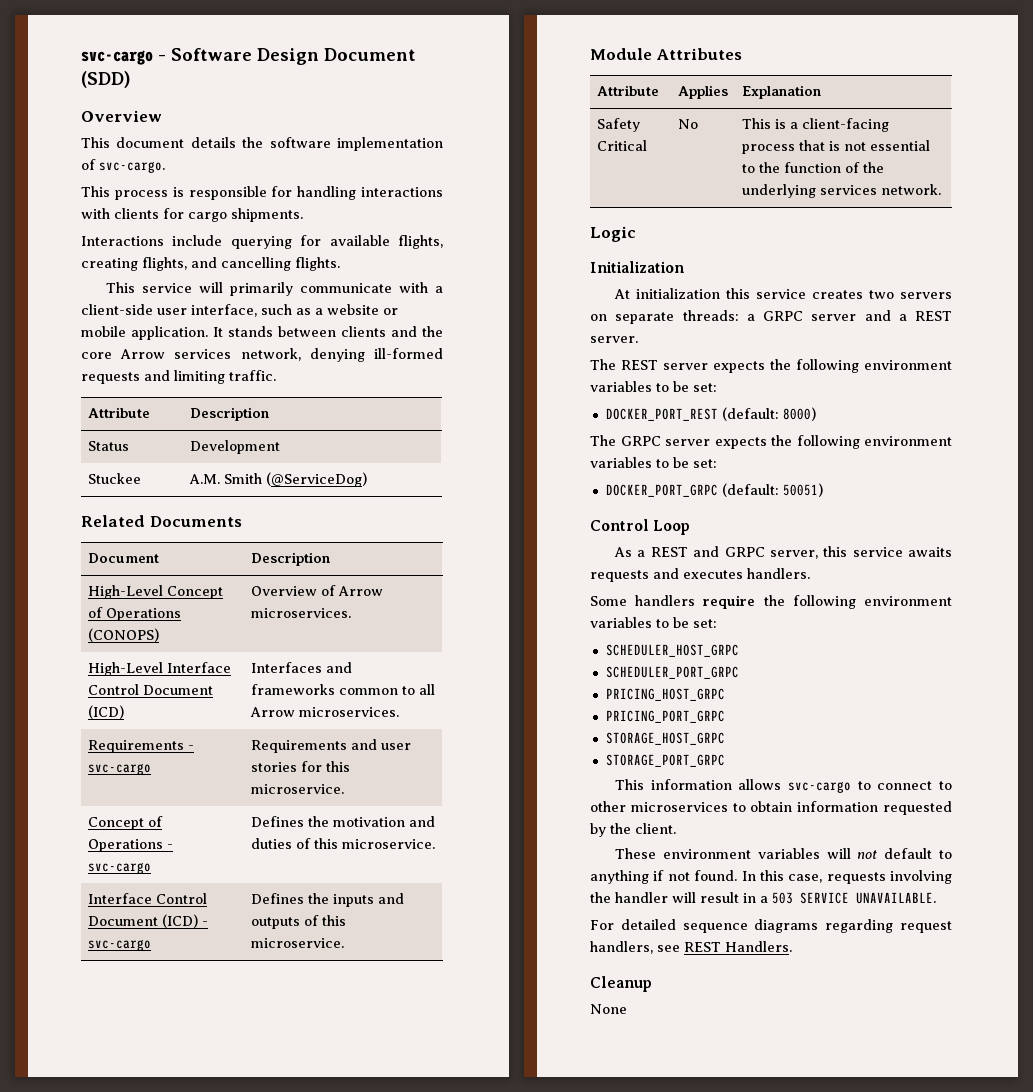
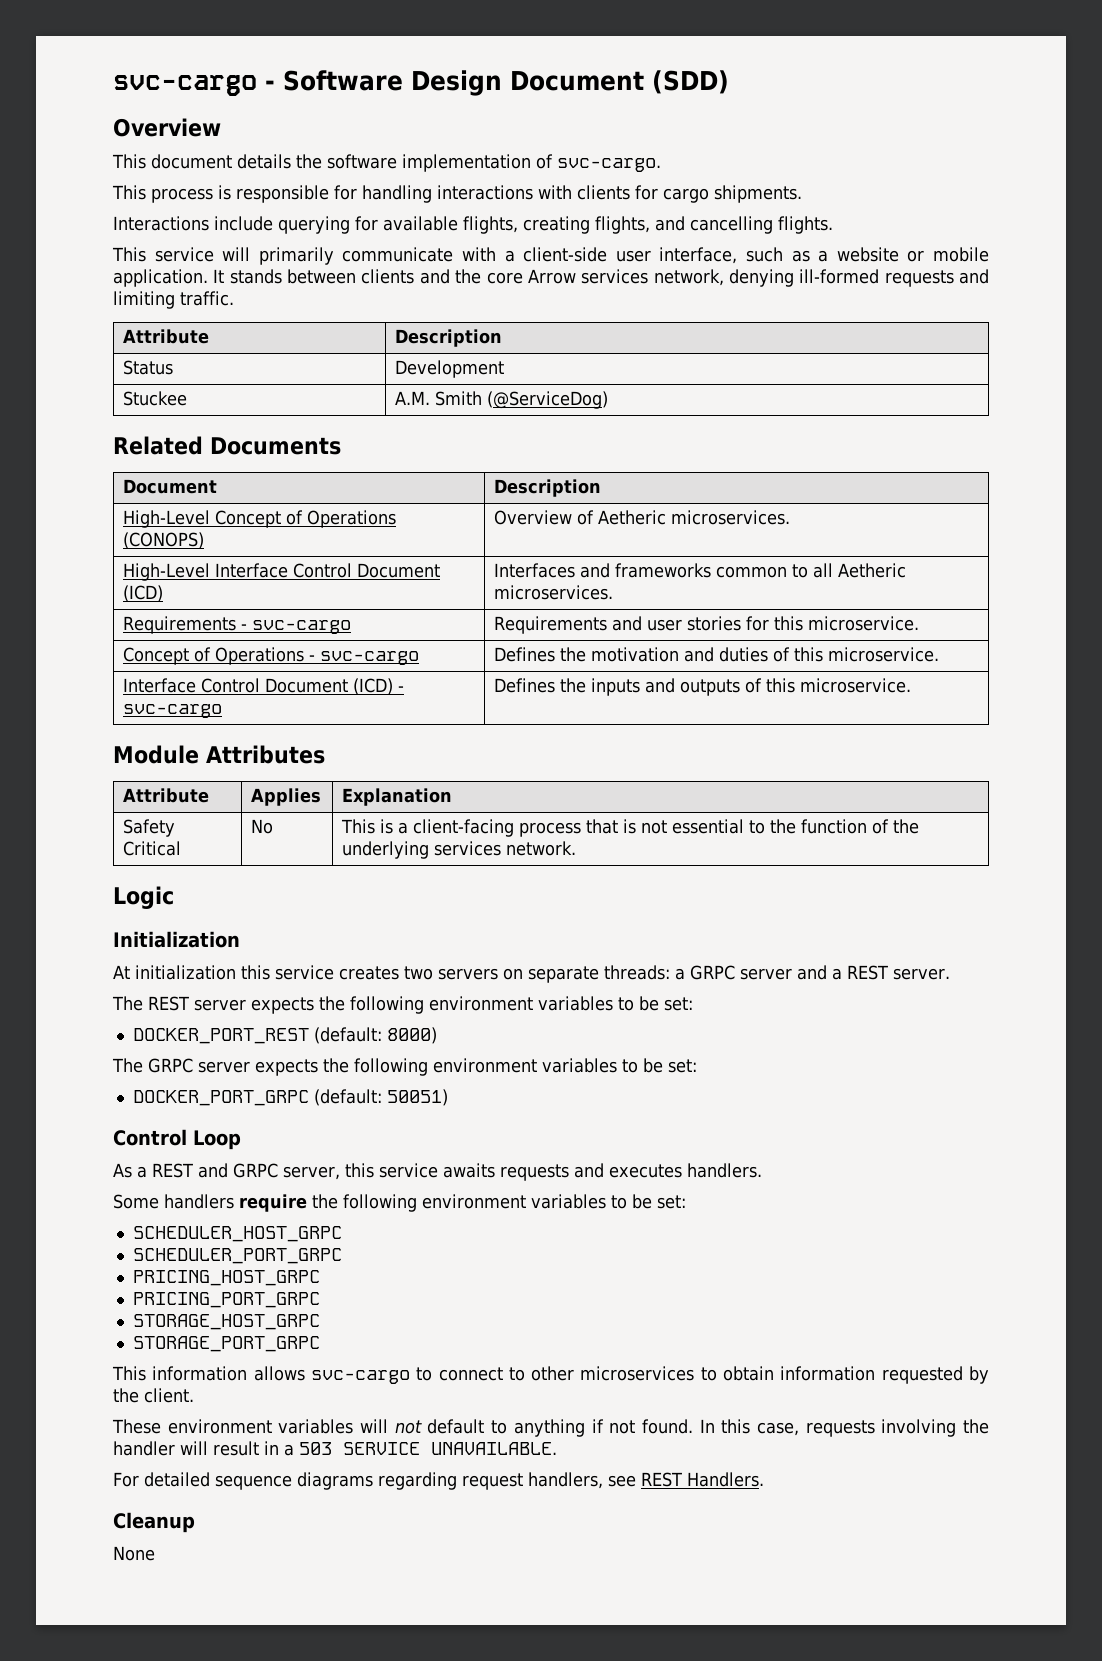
[337,586,383,596] Arrow -> [598,510,667,525] Aetheric
[249,707,295,717] Arrow -> [838,563,907,578] Aetheric

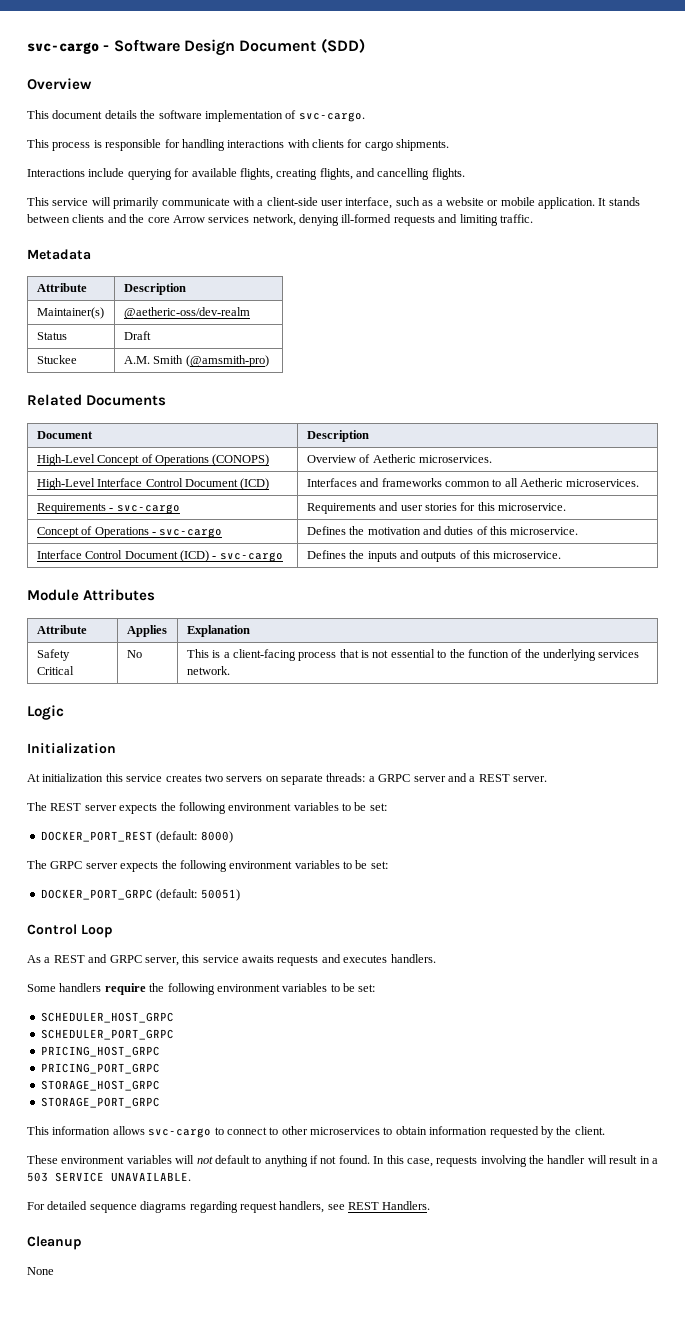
(234, 298) none -> [27,249,91,260] // Metadata
(503, 338) none -> [36,307,104,319] [123,307,250,319] // Maintainer(s) | @aetheric-oss/dev-realm
[395,360,505,378] Development -> [123,331,151,340] Draft
[487,391,609,409] (@ServiceDog) -> [185,355,269,367] (@amsmith-pro)

